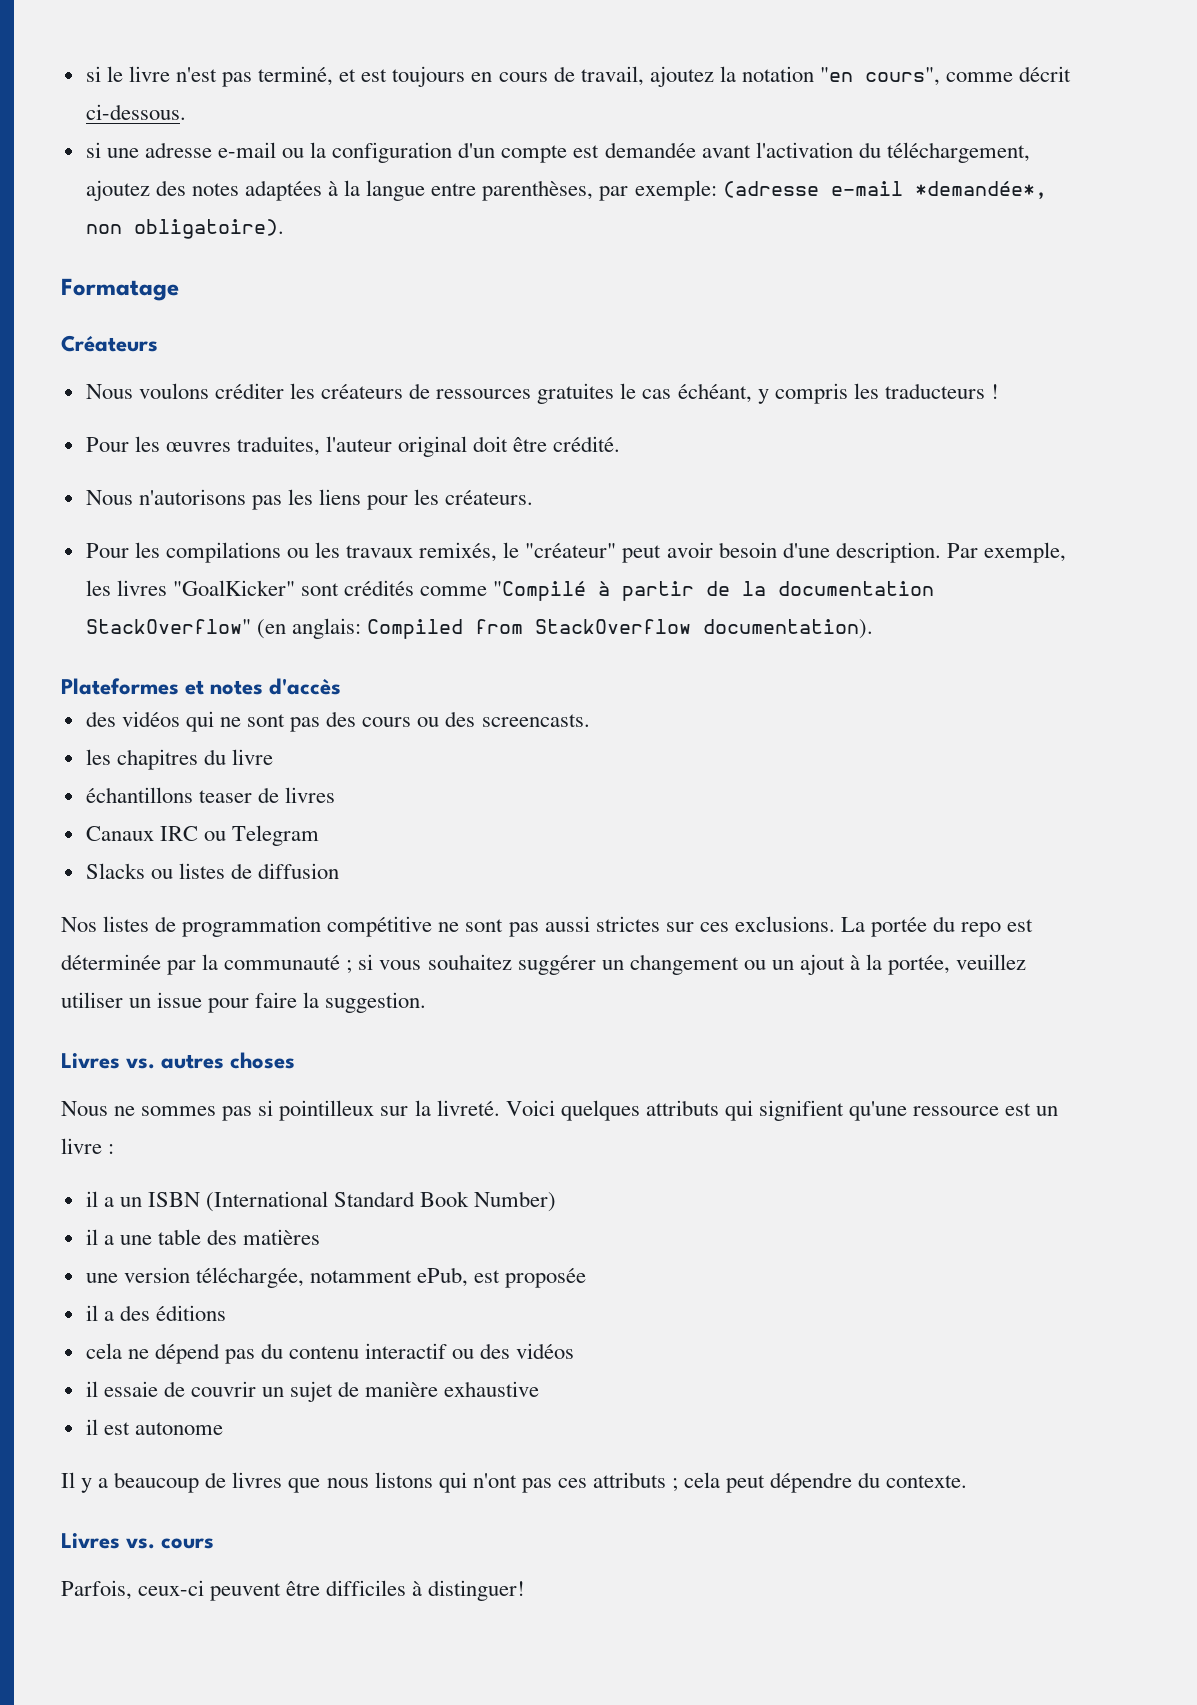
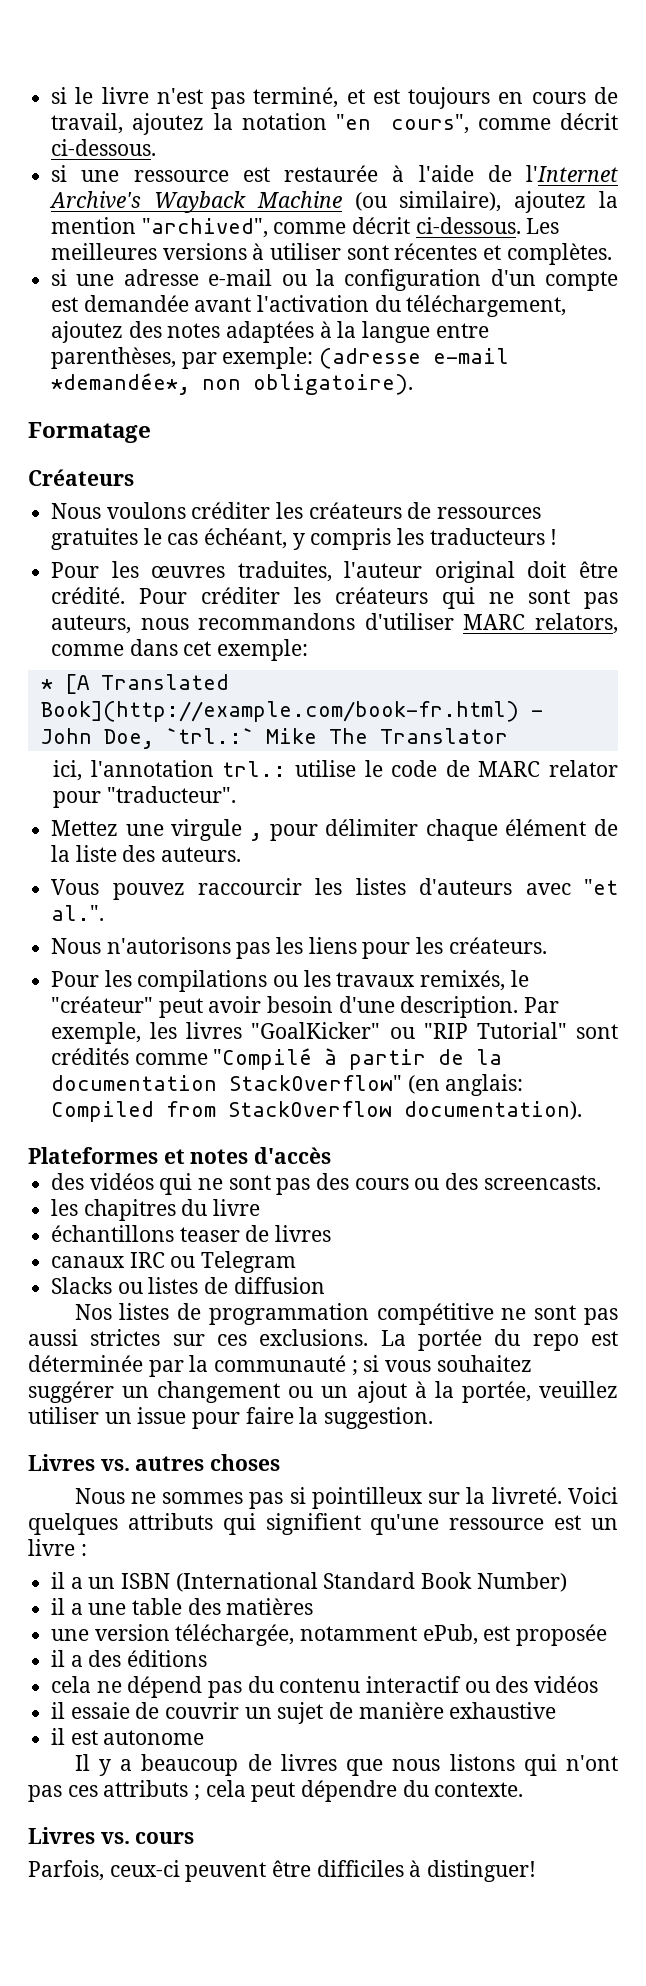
(186, 112) none -> [51,165,618,182] [49,191,619,213] [51,217,560,238] [51,243,612,265] // si une ressource est restaurée à l'aide de l'Internet Archive's Wayback Machine (ou similaire), ajoutez la mention "archived", comme décrit ci-dessous. Les meilleures versions à utiliser sont récentes et complètes.
(621, 444) none -> [139,587,618,609] [51,613,618,634] [51,639,309,661] [40,674,229,694] [40,701,543,722] [40,728,508,749] [53,760,618,781] [53,786,236,808] [51,819,618,841] [51,845,242,862] [51,878,618,900] [51,905,105,921] Pour créditer les créateurs qui ne sont pas auteurs, nous recommandons d'utiliser MARC relators, comme dans cet exemple: // * [A Translated Book](http://example.com/book-fr.html) - John Doe, `trl.:` Mike The Translator // ici, l'annotation trl.: utilise le code de MARC relator pour "traducteur". // Mettez une virgule , pour délimiter chaque élément de la liste des auteurs. // Vous pouvez raccourcir les listes d'auteurs avec "et al.".
(295, 588) none -> [389,1022,567,1039] ou "RIP Tutorial"
[85,826,154,841] Canaux -> [51,1256,126,1268] canaux

